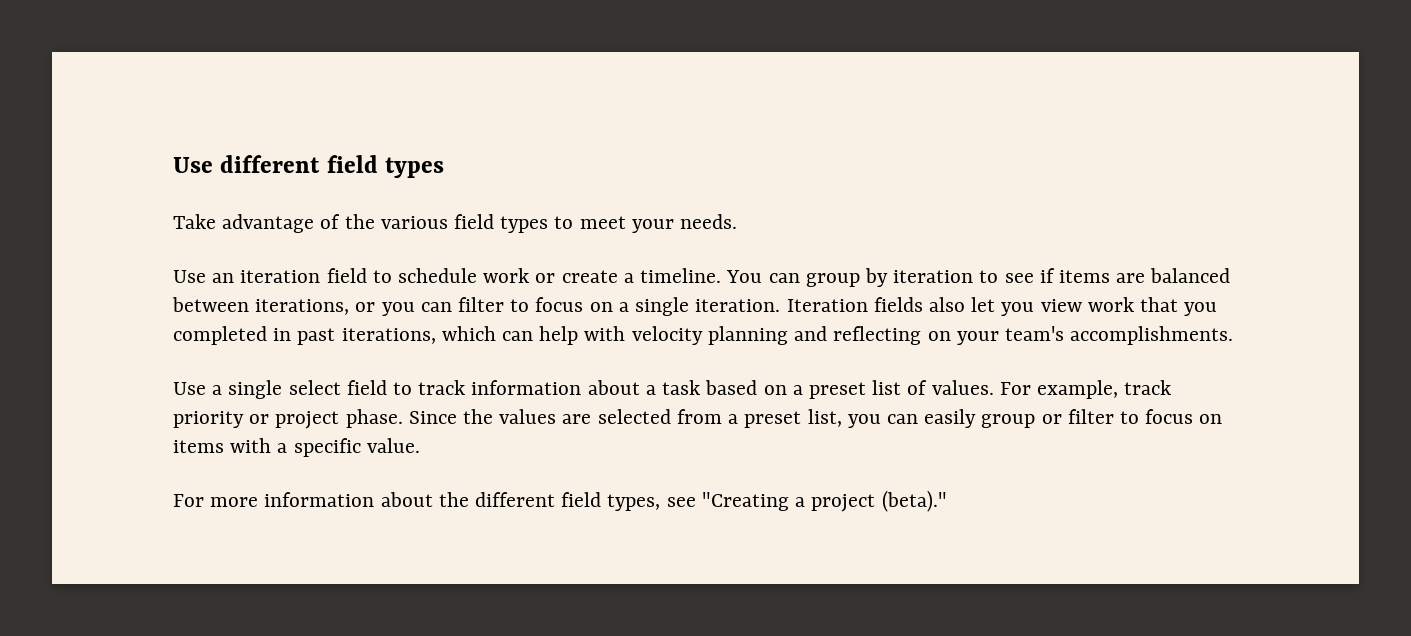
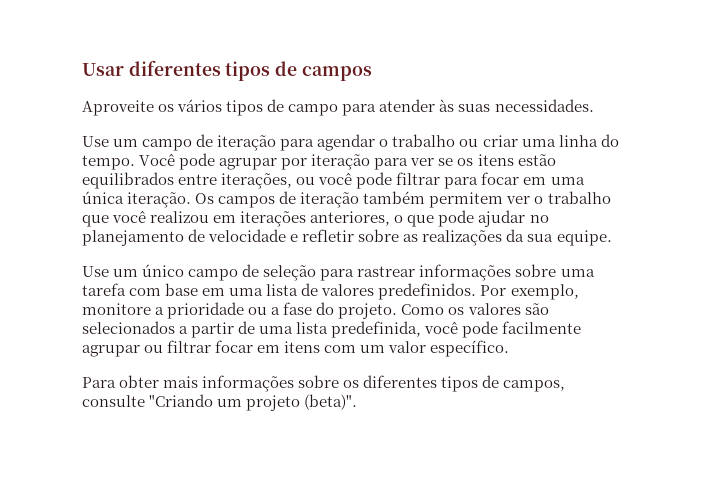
[173,155,444,178] [173,214,738,233] [173,268,1231,287] [172,297,1218,316] [173,326,1234,345] [173,380,1172,399] [173,409,1223,429] [173,438,420,457] [173,490,947,512] Use different field types // Take advantage of the various field types to meet your needs. // Use an iteration field to schedule work or create a timeline. You can group by iteration to see if items are balanced between iterations, or you can filter to focus on a single iteration. Iteration fields also let you view work that you completed in past iterations, which can help with velocity planning and reflecting on your team's accomplishments. // Use a single select field to track information about a task based on a preset list of values. For example, track priority or project phase. Since the values are selected from a preset list, you can easily group or filter to focus on items with a specific value. // For more information about the different field types, see "Creating a project (beta)." -> [82,60,372,81] [82,99,594,116] [82,134,619,151] [82,153,556,170] [82,172,585,189] [82,191,611,208] [82,210,549,227] [82,229,612,246] [82,264,595,281] [82,283,579,300] [82,302,549,319] [82,321,582,338] [82,340,510,357] [82,375,566,392] [82,394,358,411] Usar diferentes tipos de campos // Aproveite os vários tipos de campo para atender às suas necessidades. // Use um campo de iteração para agendar o trabalho ou criar uma linha do tempo. Você pode agrupar por iteração para ver se os itens estão equilibrados entre iterações, ou você pode filtrar para focar em uma única iteração. Os campos de iteração também permitem ver o trabalho que você realizou em iterações anteriores, o que pode ajudar no planejamento de velocidade e refletir sobre as realizações da sua equipe. // Use um único campo de seleção para rastrear informações sobre uma tarefa com base em uma lista de valores predefinidos. Por exemplo, monitore a prioridade ou a fase do projeto. Como os valores são selecionados a partir de uma lista predefinida, você pode facilmente agrupar ou filtrar focar em itens com um valor específico. // Para obter mais informações sobre os diferentes tipos de campos, consulte "Criando um projeto (beta)".

